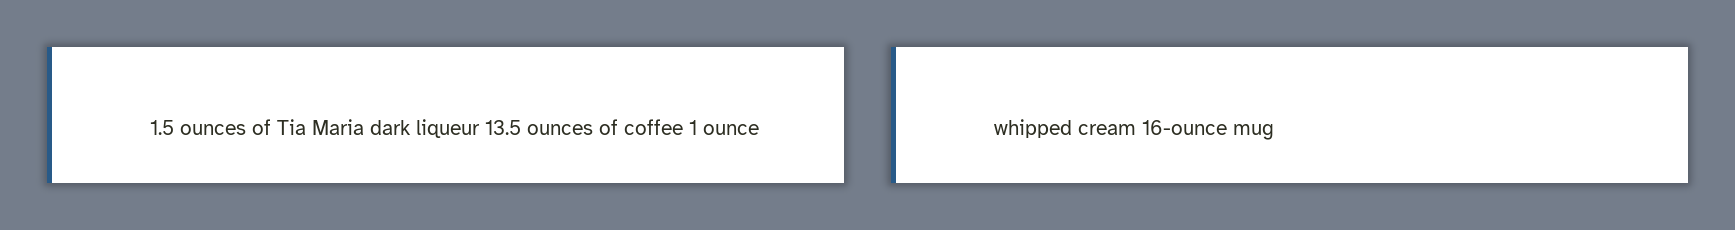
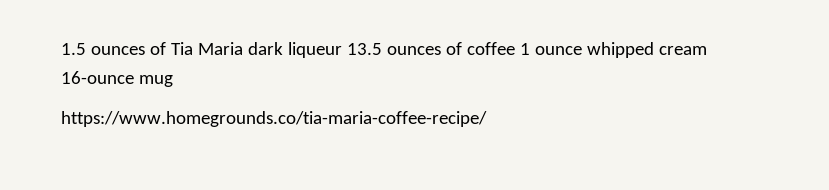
(1274, 132) none -> [61,111,487,127] // https://www.homegrounds.co/tia-maria-coffee-recipe/

